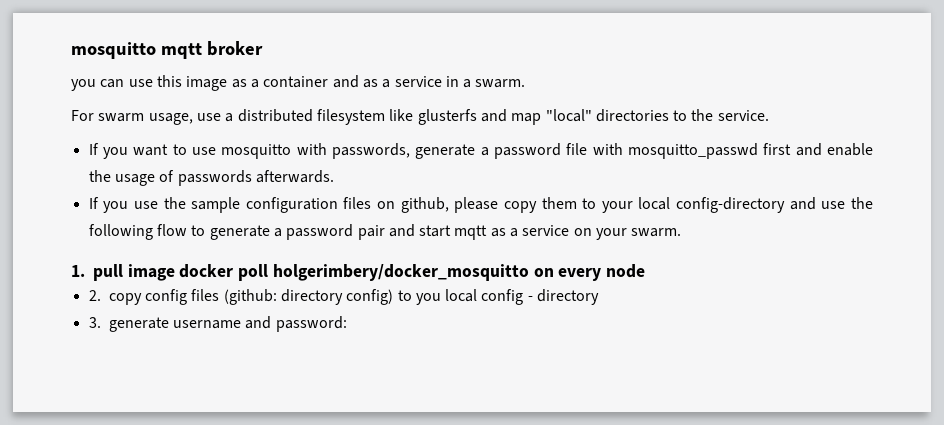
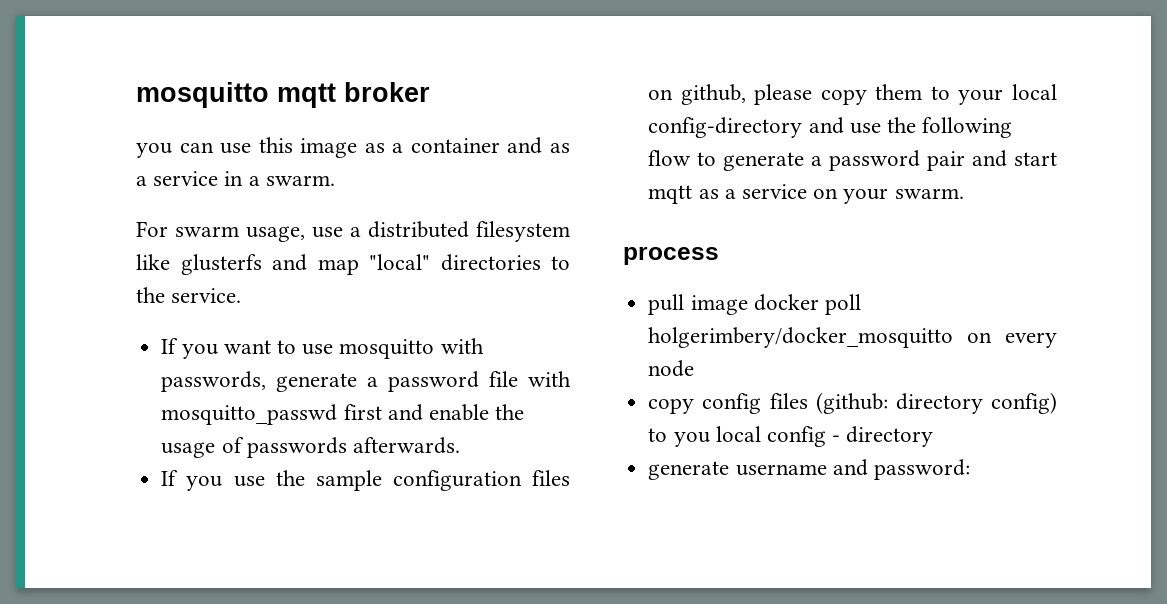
[71,265,85,277] 1. -> [623,247,719,265] process //
[88,290,101,301] 2. -> (695, 368) none
[88,317,101,328] 3. -> (934, 436) none

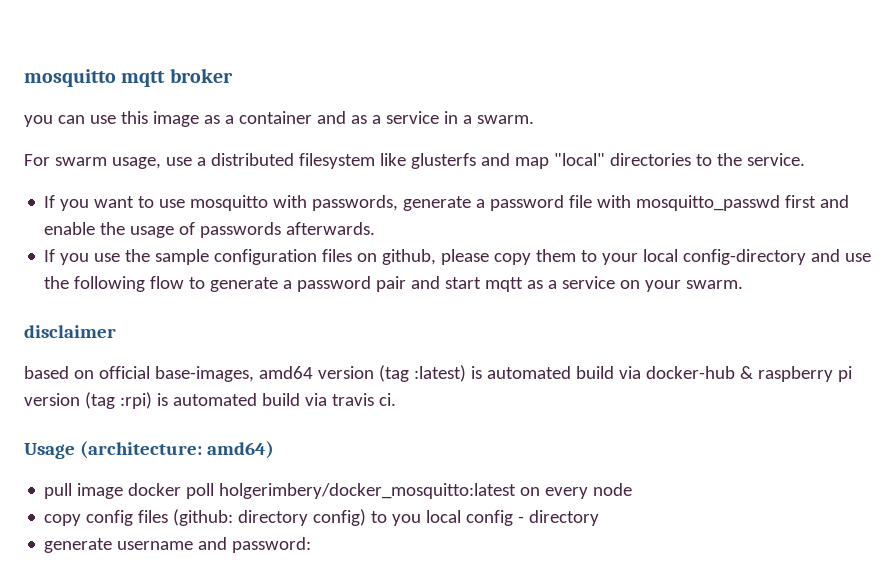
[623,247,719,265] process -> [24,325,116,338] [24,365,852,382] [24,392,396,409] [24,441,274,459] disclaimer // based on official base-images, amd64 version (tag :latest) is automated build via docker-hub & raspberry pi version (tag :rpi) is automated build via travis ci. // Usage (architecture: amd64)
[648,327,954,348] holgerimbery/docker_mosquitto -> [219,483,517,499] holgerimbery/docker_mosquitto:latest

